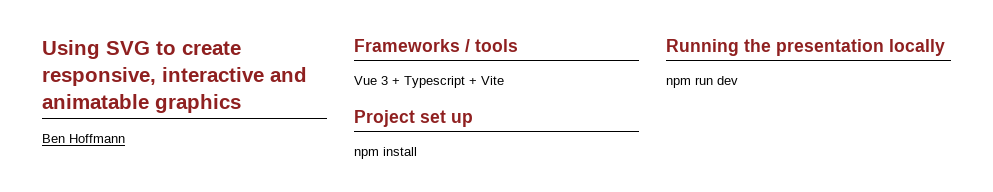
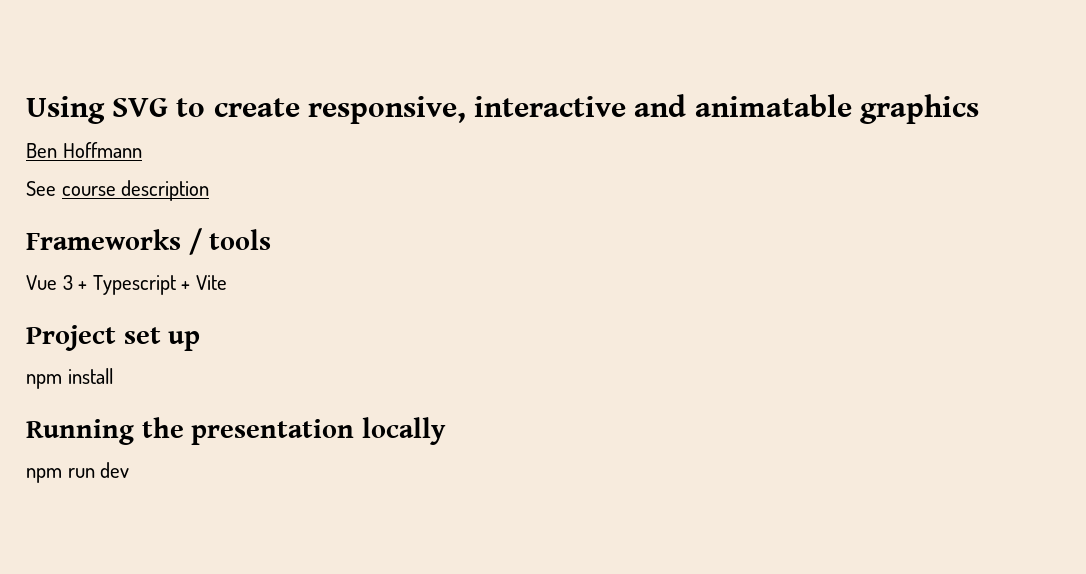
(125, 138) none -> [26,180,210,201] // See course description

